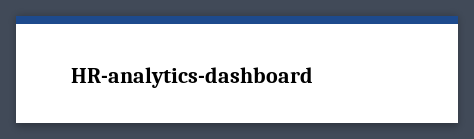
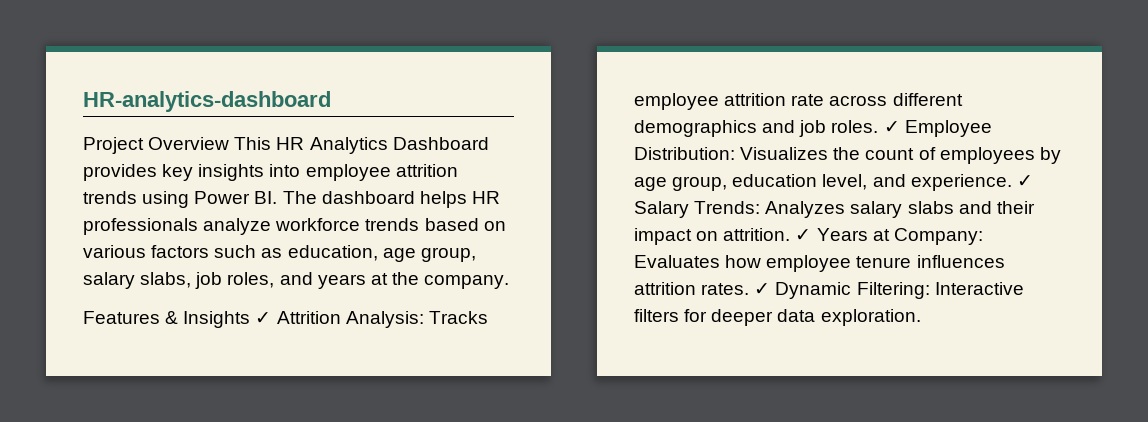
(313, 77) none -> [83,137,489,154] [83,164,458,181] [83,191,500,208] [83,218,506,235] [83,245,476,262] [83,272,510,289] [83,311,488,328] [634,93,963,110] [634,120,992,137] [634,147,1061,164] [634,174,1033,191] [634,201,1035,218] [634,228,983,245] [634,255,1005,272] [634,282,1024,299] [634,309,921,326] // Project Overview This HR Analytics Dashboard provides key insights into employee attrition trends using Power BI. The dashboard helps HR professionals analyze workforce trends based on various factors such as education, age group, salary slabs, job roles, and years at the company. // Features & Insights ✓ Attrition Analysis: Tracks employee attrition rate across different demographics and job roles. ✓ Employee Distribution: Visualizes the count of employees by age group, education level, and experience. ✓ Salary Trends: Analyzes salary slabs and their impact on attrition. ✓ Years at Company: Evaluates how employee tenure influences attrition rates. ✓ Dynamic Filtering: Interactive filters for deeper data exploration.

